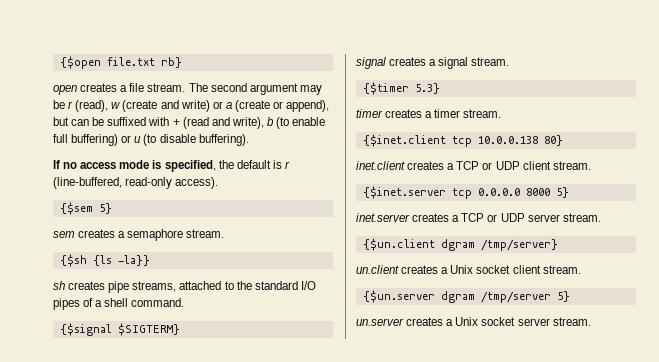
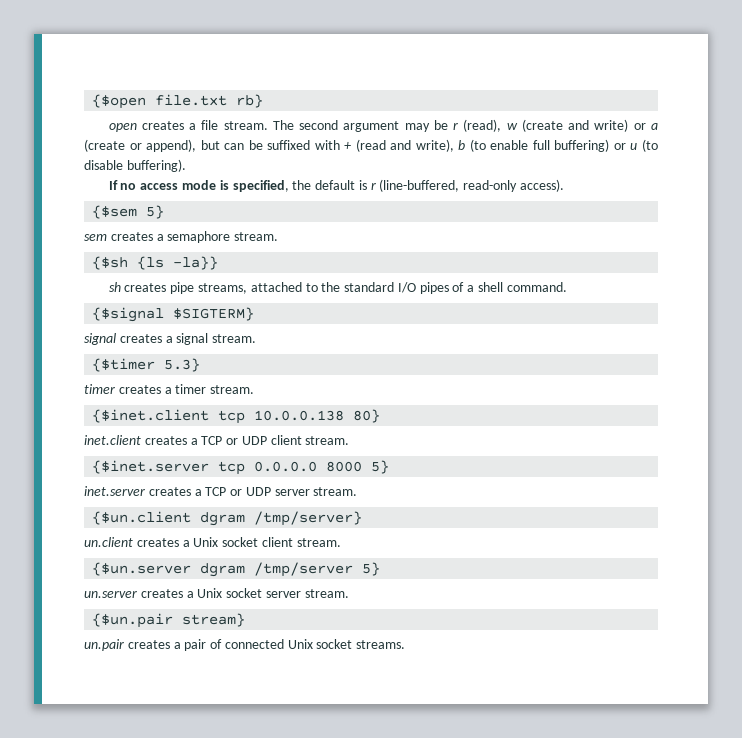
(591, 321) none -> [92,613,246,628] [84,639,406,651] // {$un.pair stream} // un.pair creates a pair of connected Unix socket streams.

